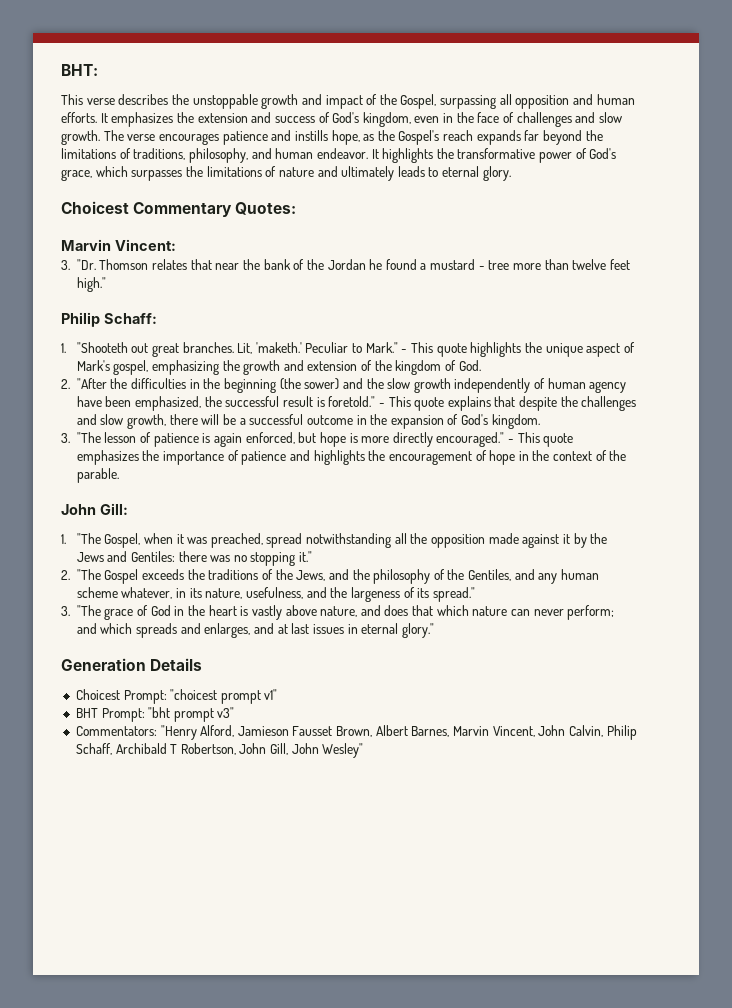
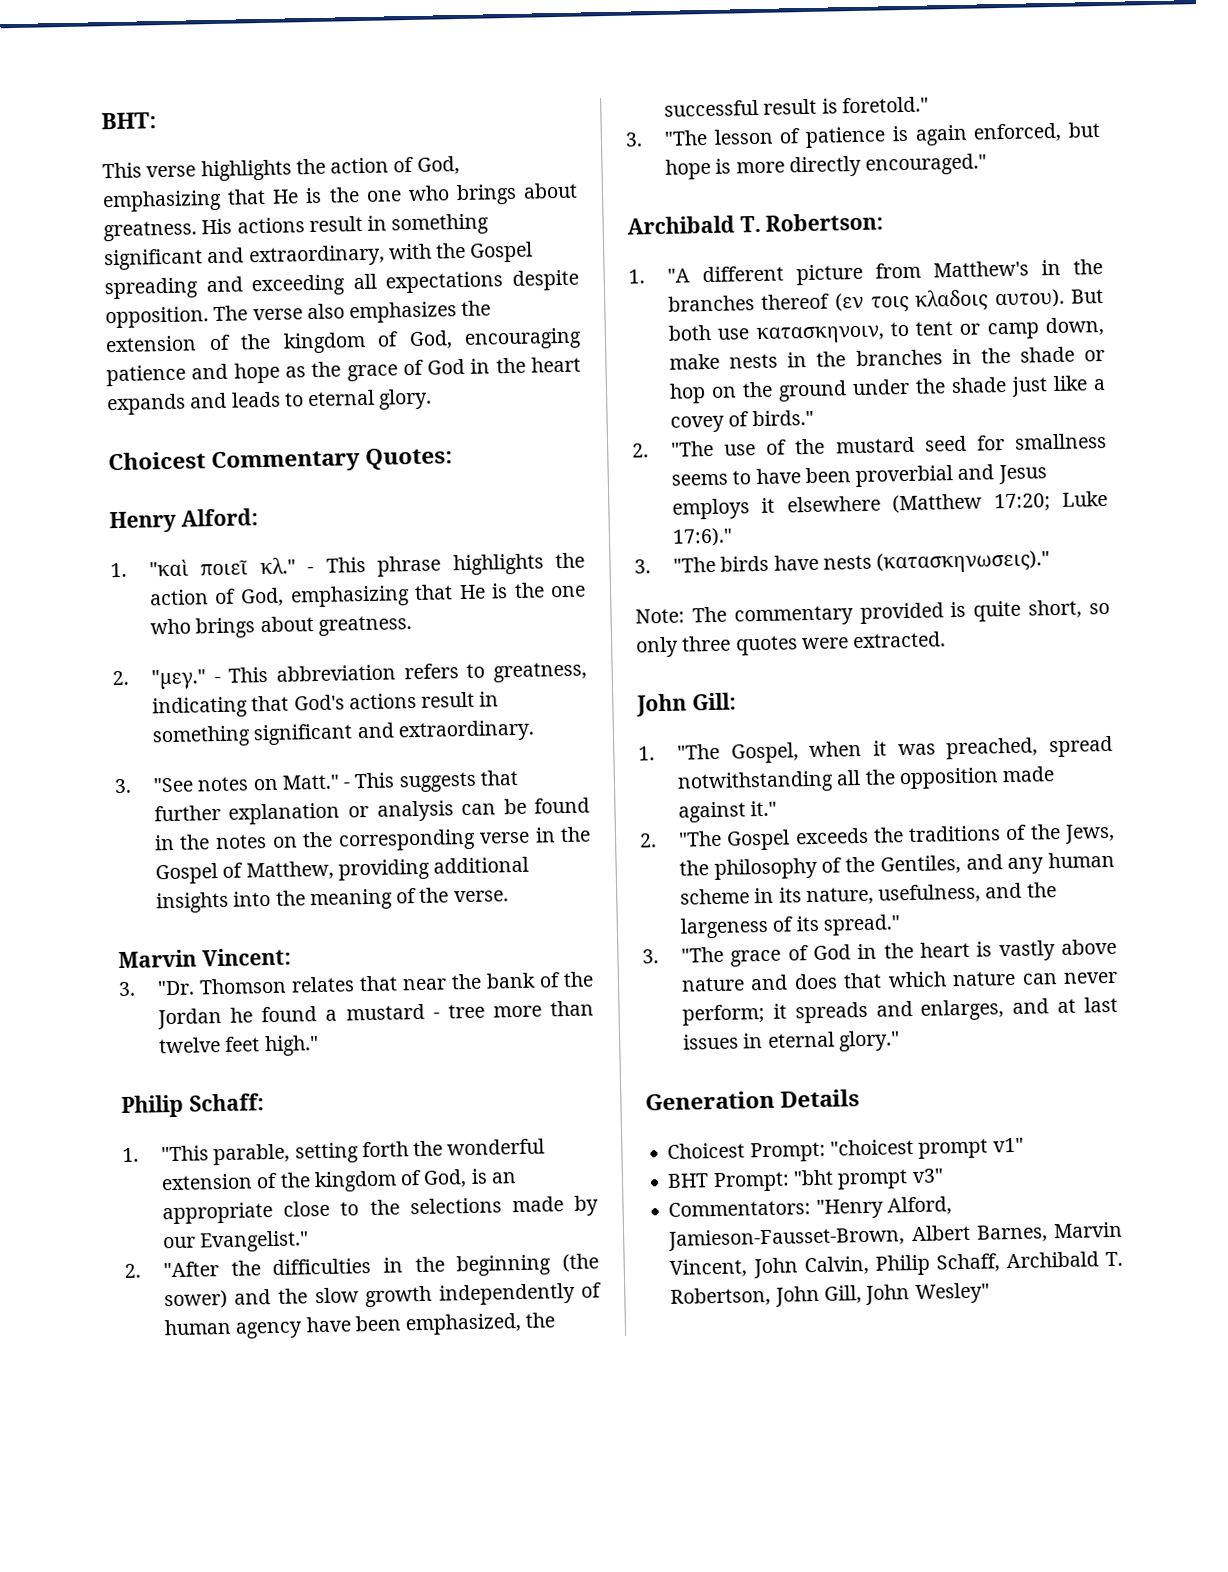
[118,94,635,109] [61,112,622,127] [61,130,603,145] [61,148,617,163] [61,166,395,181] describes the unstoppable growth and impact of the Gospel, surpassing all opposition and human efforts. It emphasizes the extension and success of God's kingdom, even in the face of challenges and slow growth. The verse encourages patience and instills hope, as the Gospel's reach expands far beyond the limitations of traditions, philosophy, and human endeavor. It highlights the transformative power of God's grace, which surpasses the limitations of nature and ultimately -> [200,156,460,182] [102,182,578,213] [103,213,490,242] [104,241,534,271] [104,269,579,300] [105,300,492,329] [105,327,582,354] [106,356,581,387] [106,392,228,416] highlights the action of God, emphasizing that He is the one who brings about greatness. His actions result in something significant and extraordinary, with the Gospel spreading and exceeding all expectations despite opposition. The verse also emphasizes the extension of the kingdom of God, encouraging patience and hope as the grace of God in the heart expands and
(297, 208) none -> [109,508,258,534] [110,552,585,578] [148,582,586,608] [149,615,412,639] [112,661,587,690] [151,691,500,719] [151,719,535,748] [114,769,518,794] [153,797,590,825] [153,826,591,852] [154,856,530,885] [155,887,509,914] // Henry Alford: // 1. "καὶ ποιεῖ κλ." - This phrase highlights the action of God, emphasizing that He is the one who brings about greatness. // 2. "μεγ." - This abbreviation refers to greatness, indicating that God's actions result in something significant and extraordinary. // 3. "See notes on Matt." - This suggests that further explanation or analysis can be found in the notes on the corresponding verse in the Gospel of Matthew, providing additional insights into the meaning of the verse.
[76,342,635,357] [76,360,481,375] "Shooteth out great branches. Lit, 'maketh.' Peculiar to Mark." - This quote highlights the unique aspect of Mark's gospel, emphasizing the growth and extension of the kingdom of God. -> [160,1138,546,1166] [160,1168,517,1193] [161,1195,599,1225] [162,1230,310,1253] "This parable, setting forth the wonderful extension of the kingdom of God, is an appropriate close to the selections made by our Evangelist."
[378,396,637,411] [76,414,540,429] - This quote explains that despite the challenges and slow growth, there will be a successful outcome in the expansion of God's kingdom. -> (929, 105) none
[508,432,574,447] [76,450,627,465] [76,468,119,483] - This quote emphasizes the importance of patience and highlights the encouragement of hope in the context of the parable. -> [627,212,884,235] [628,259,1103,286] [667,288,1104,313] [667,316,1104,345] [668,346,1105,370] [668,375,1106,404] [669,409,814,433] [632,432,1107,458] [670,464,1047,488] [671,490,1108,520] [671,527,733,547] [634,550,1051,574] [635,599,1110,627] [635,631,947,658] // Archibald T. Robertson: // 1. "A different picture from Matthew's in the branches thereof (εν τοις κλαδοις αυτου). But both use κατασκηνοιν, to tent or camp down, make nests in the branches in the shade or hop on the ground under the shade just like a covey of birds." // 2. "The use of the mustard seed for smallness seems to have been proverbial and Jesus employs it elsewhere (Matthew 17:20; Luke 17:6)." // 3. "The birds have nests (κατασκηνωσεις)." // Note: The commentary provided is quite short, so only three quotes were extracted.
[562,533,608,548] [76,551,296,566] it by the Jews and Gentiles: there was no stopping -> (746, 812) none
[328,569,349,580] and -> (1115, 833) none
[121,587,173,599] whatever, -> (750, 896) none
[320,606,358,617] nature, -> [680,976,745,992] nature
[76,623,133,634] and which -> [772,1003,787,1019] it
[237,726,373,737] Jamieson Fausset Brown, -> [668,1226,906,1251] Jamieson-Fausset-Brown,
[170,744,178,754] T -> [1105,1251,1123,1267] T.

